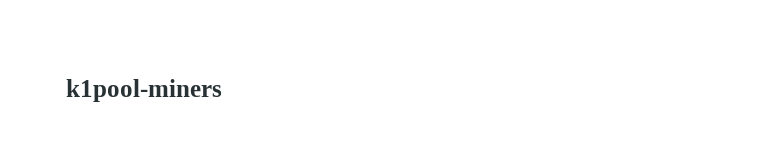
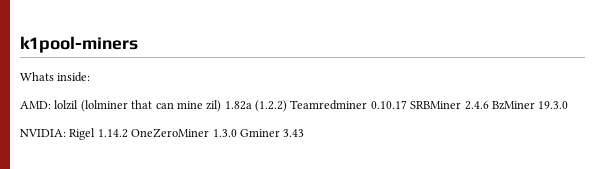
(222, 90) none -> [20,72,91,82] [20,100,569,112] [20,128,305,140] // Whats inside: // AMD: lolzil (lolminer that can mine zil) 1.82a (1.2.2) Teamredminer 0.10.17 SRBMiner 2.4.6 BzMiner 19.3.0 // NVIDIA: Rigel 1.14.2 OneZeroMiner 1.3.0 Gminer 3.43

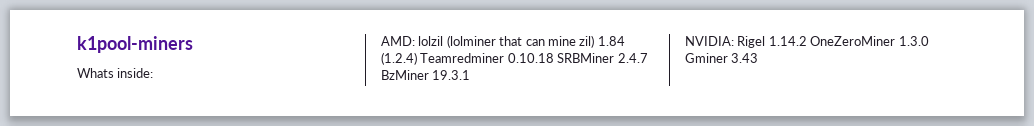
[224,100,569,112] 1.82a (1.2.2) Teamredminer 0.10.17 SRBMiner 2.4.6 BzMiner 19.3.0 -> [597,36,625,46] [381,52,648,65] [381,70,471,80] 1.84 (1.2.4) Teamredminer 0.10.18 SRBMiner 2.4.7 BzMiner 19.3.1

